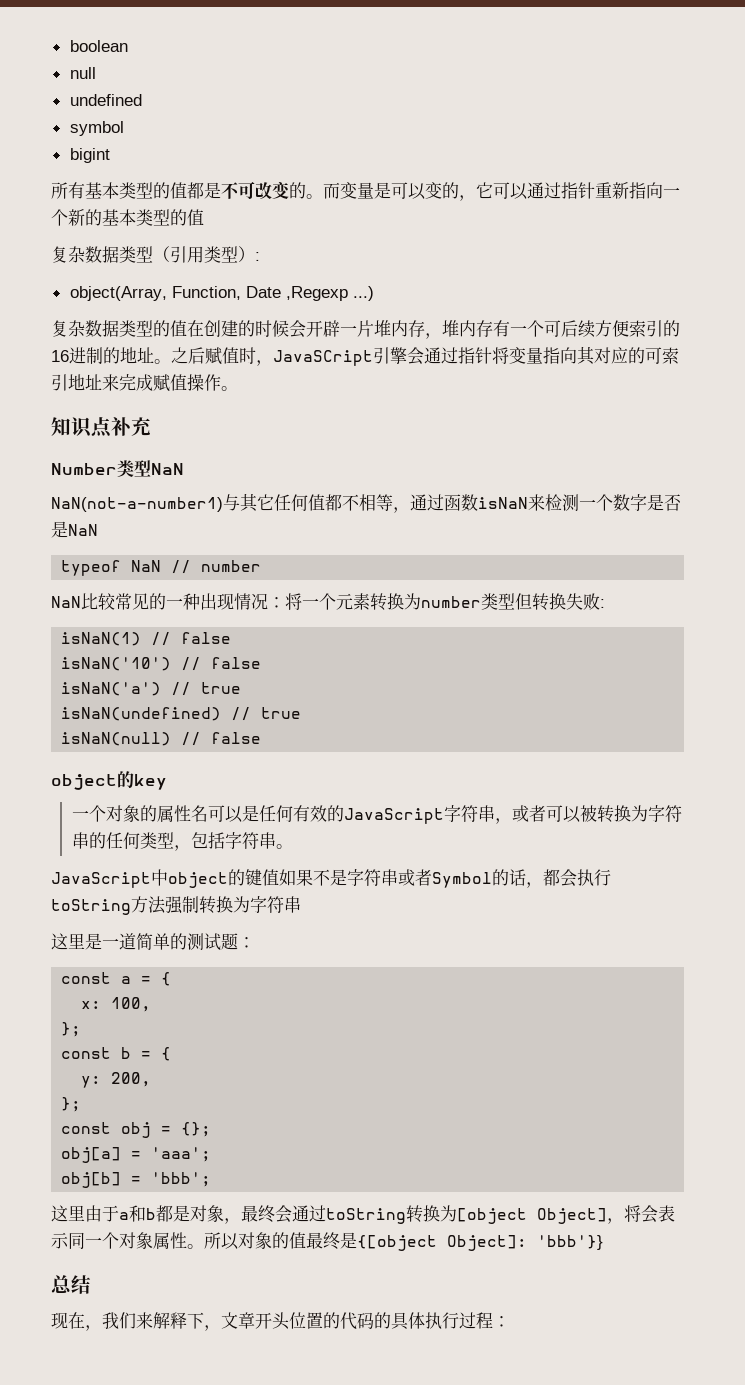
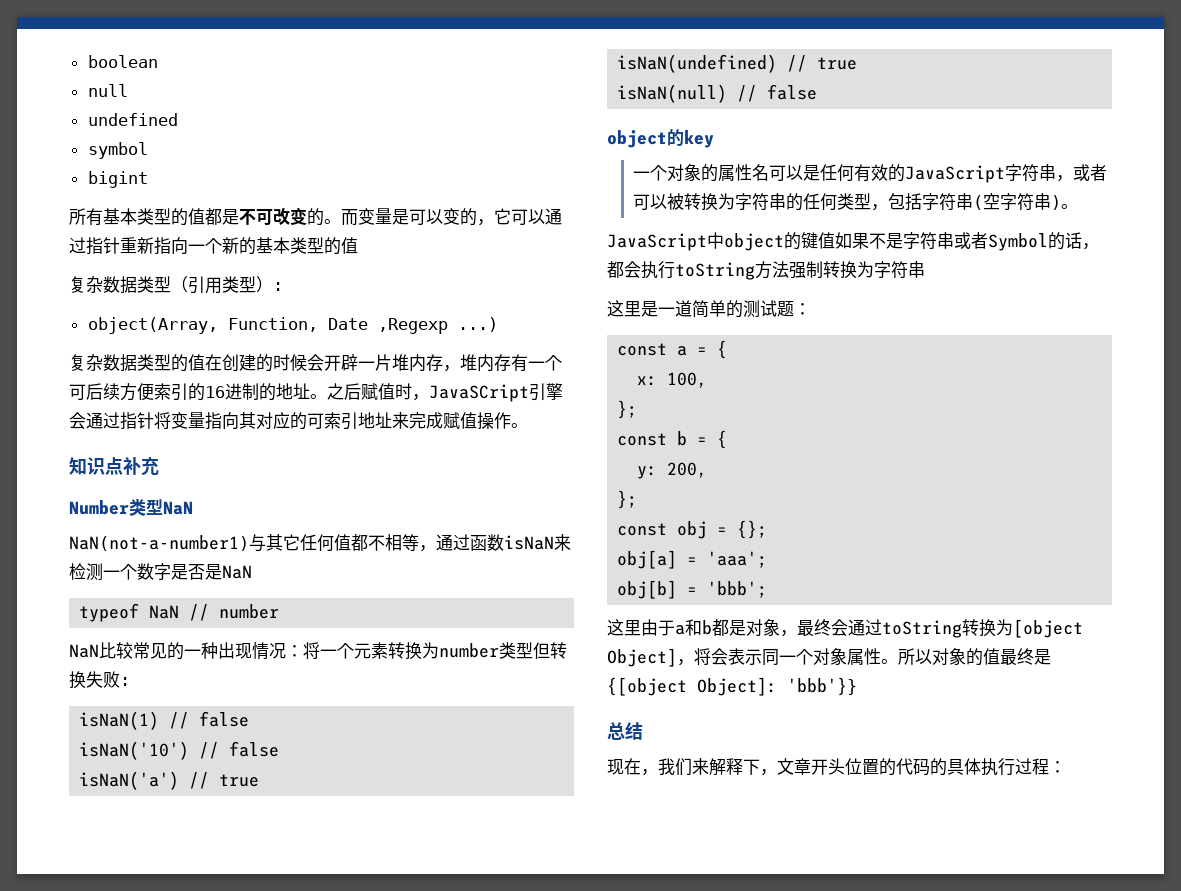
(276, 840) none -> [973,193,1062,211] (空字符串)

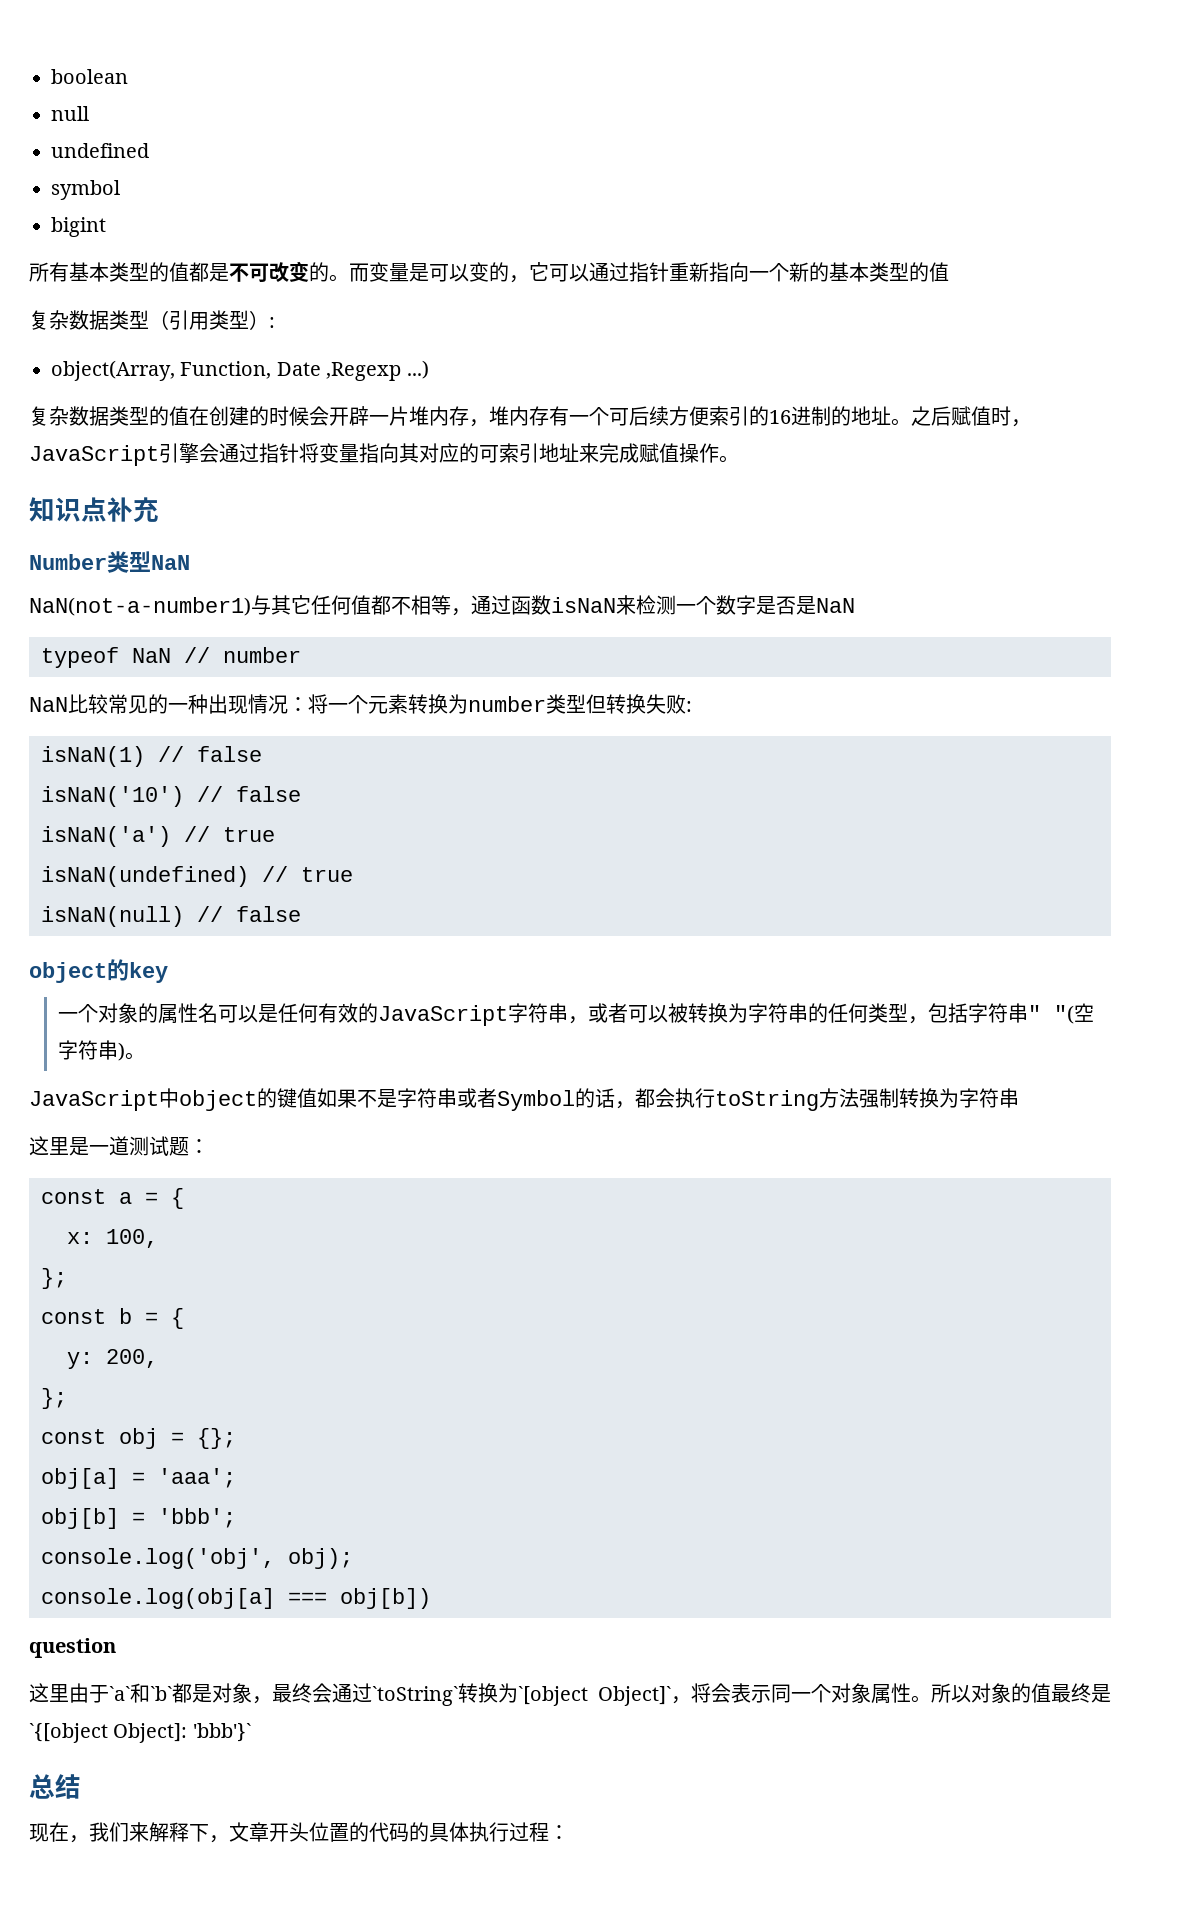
[429,384,529,402] JavaSCript -> [29,445,159,466] JavaScript
[973,195,984,210] ( -> [1028,1005,1075,1024] " "(
[692,300,743,318] 简单的 -> (129, 1146) none
(768, 589) none -> [41,1548,353,1569] [41,1588,431,1609] [29,1638,116,1658] // console.log('obj', obj); // console.log(obj[a] === obj[b]) // question
[675,619,712,636] a和b -> [109,1683,172,1703] `a`和`b`
[882,619,1083,638] [607,648,677,667] toString转换为[object Object] -> [372,1683,671,1706] `toString`转换为`[object Object]`
[607,677,857,696] {[object Object]: 'bbb'}} -> [29,1723,251,1743] `{[object Object]: 'bbb'}`

